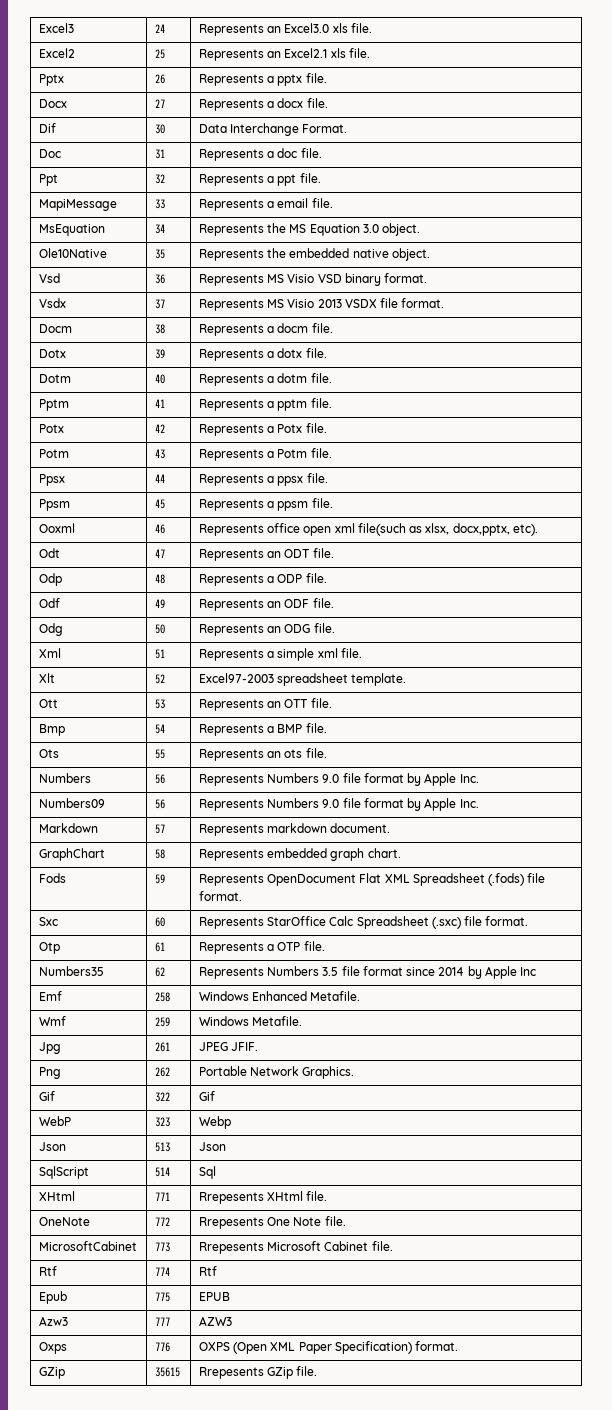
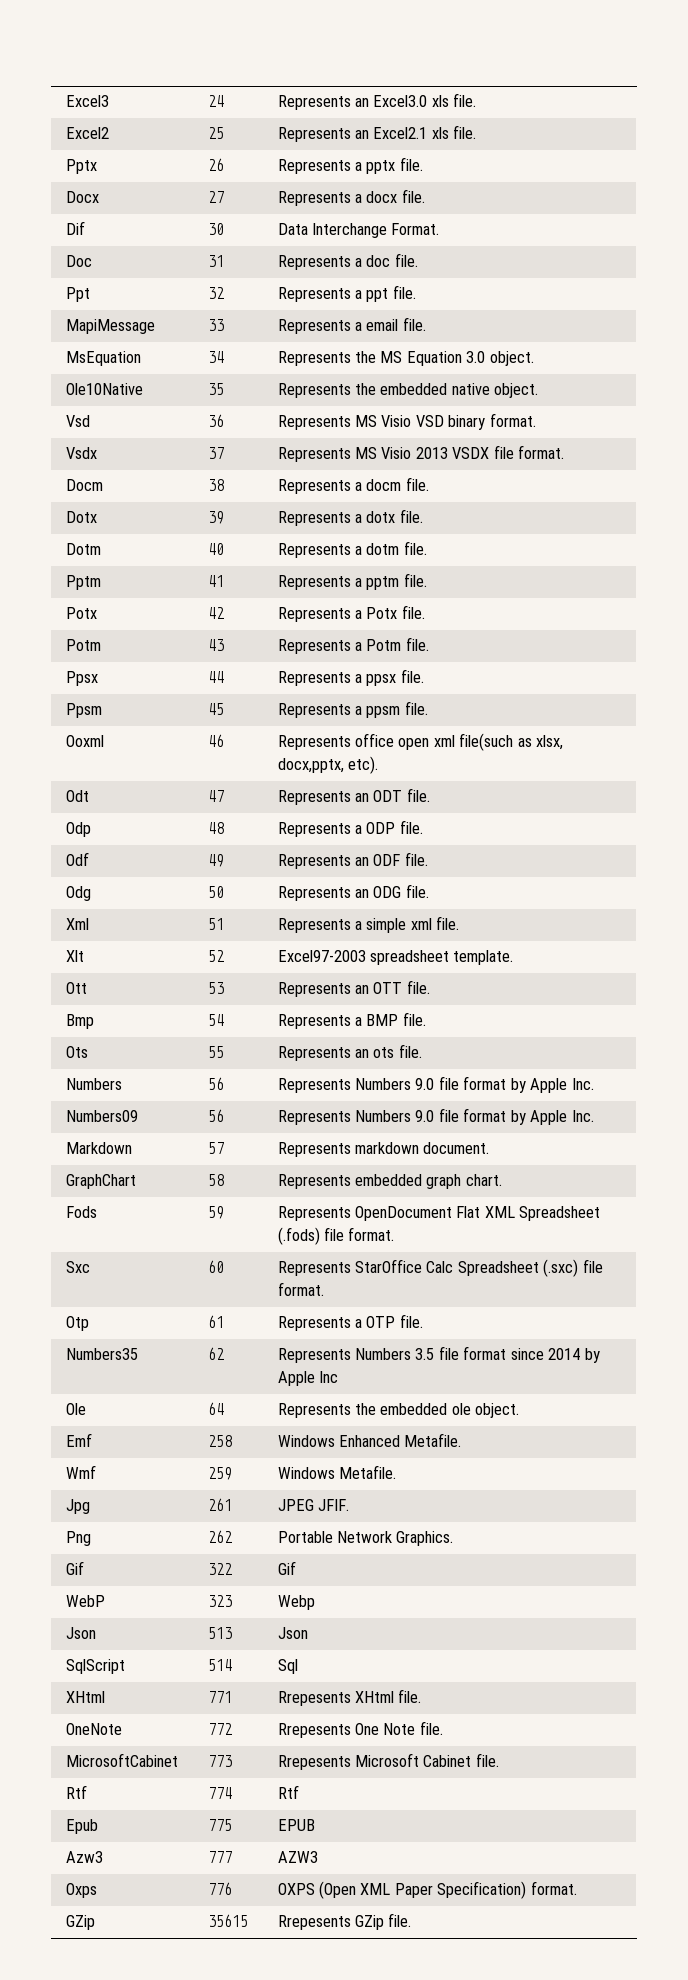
(537, 971) none -> [65,1403,86,1415] [207,1402,224,1415] [277,1403,520,1418] // Ole | 64 | Represents the embedded ole object.

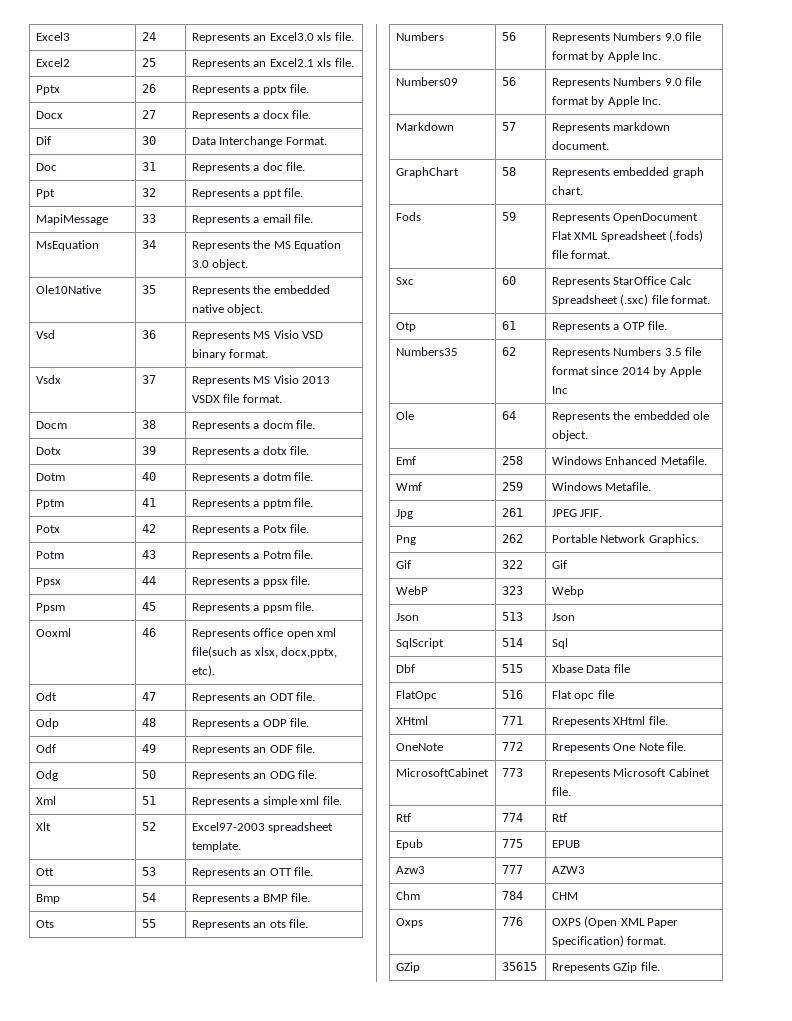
(298, 1666) none -> [395,664,415,673] [501,664,523,673] [551,664,630,673] [395,690,437,701] [501,690,523,699] [551,690,614,701] // Dbf | 515 | Xbase Data file // FlatOpc | 516 | Flat opc file
(318, 1857) none -> [395,891,420,900] [501,891,523,900] [551,892,578,900] // Chm | 784 | CHM

